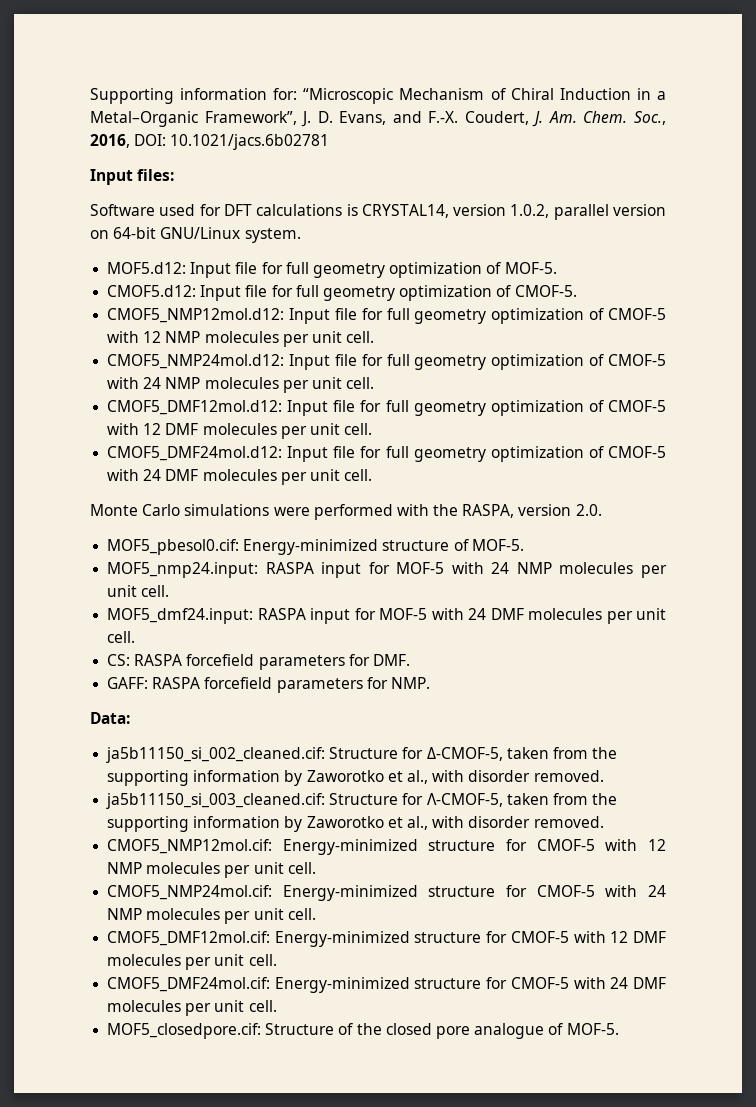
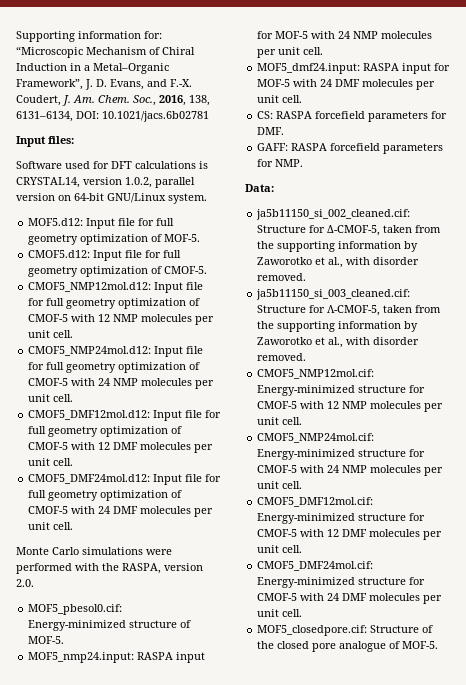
(130, 141) none -> [189,95,210,106] [16,111,73,122] 138, 6131–6134,

